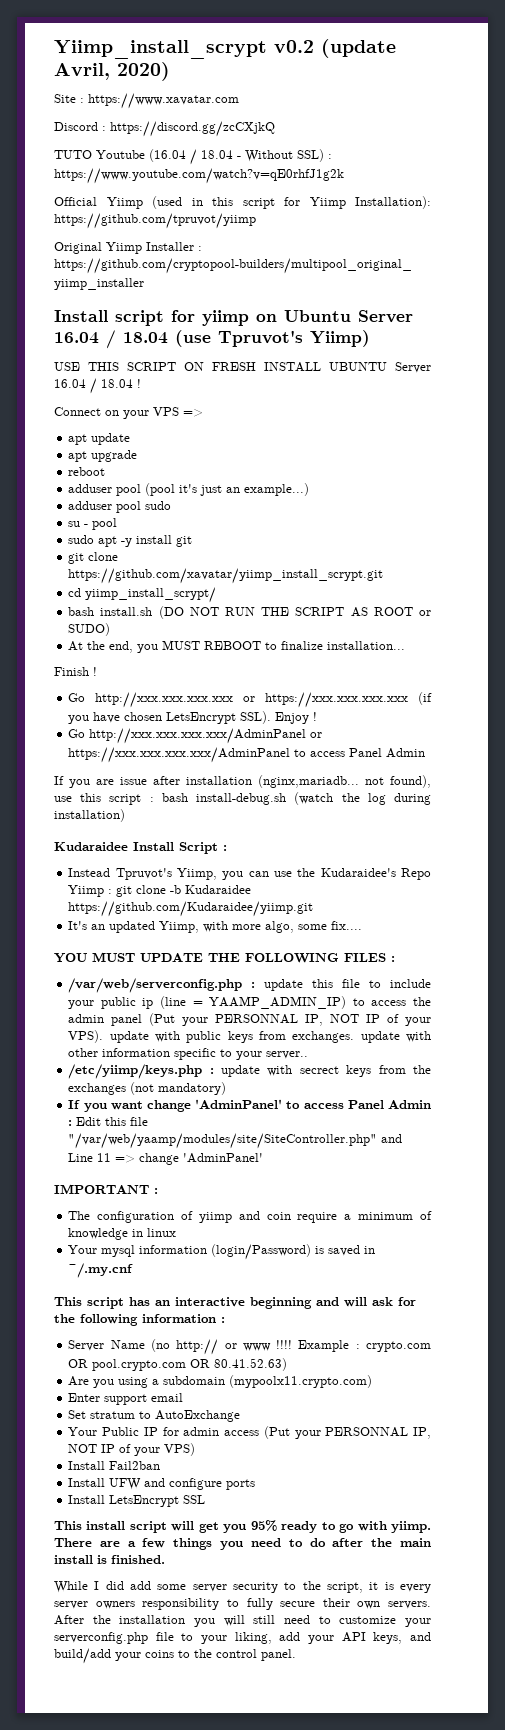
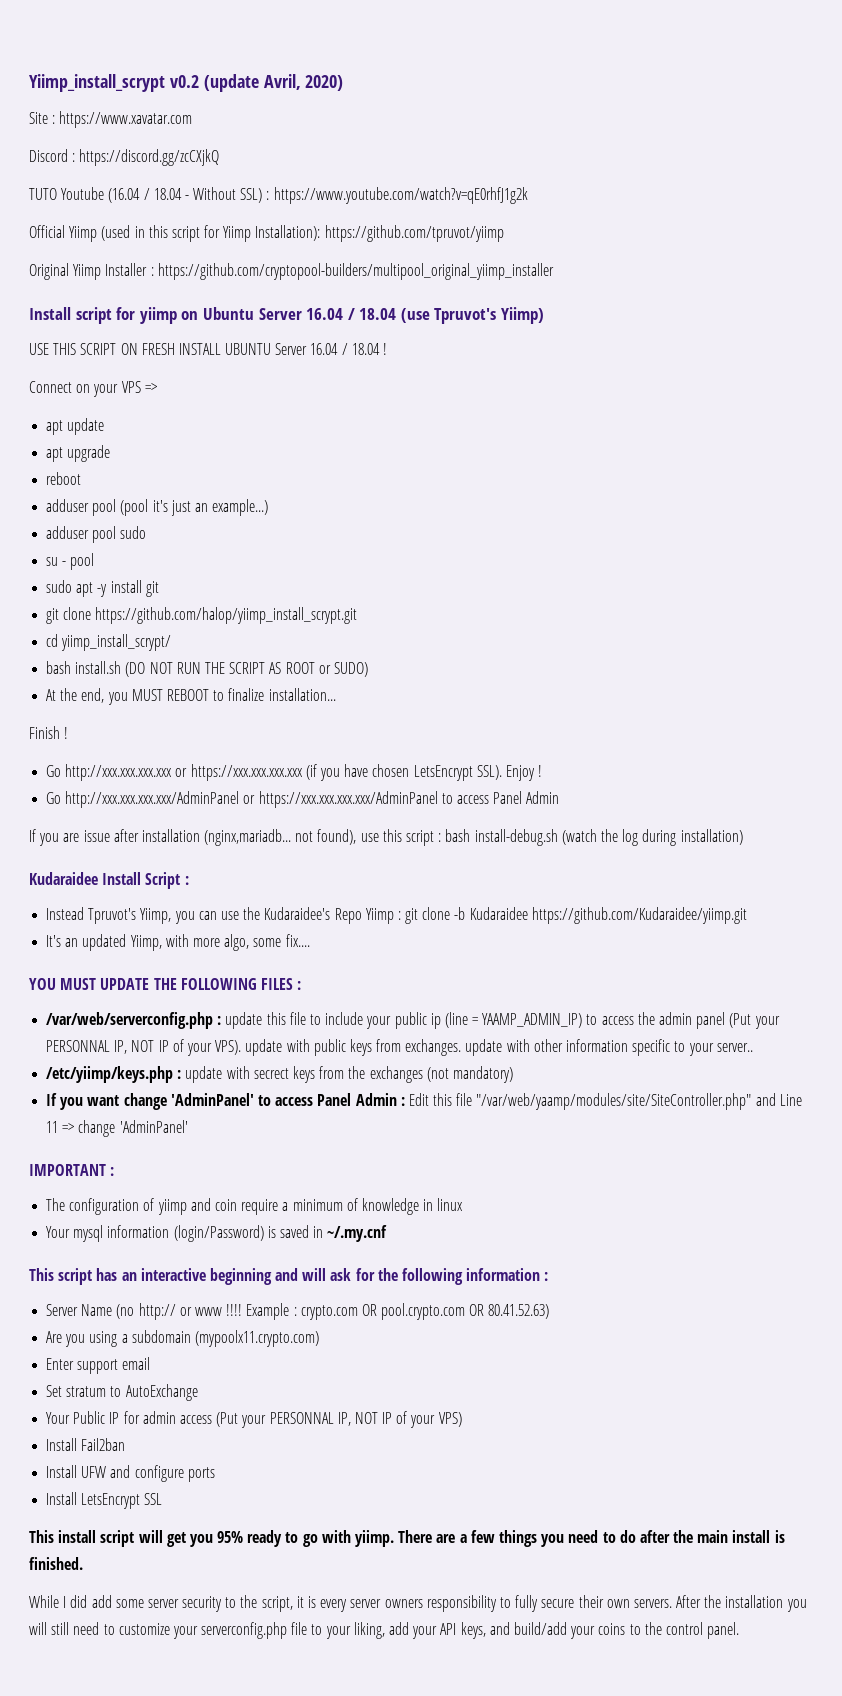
[68,568,384,584] https://github.com/xavatar/yiimp_install_scrypt.git -> [95,607,358,624] https://github.com/halop/yiimp_install_scrypt.git

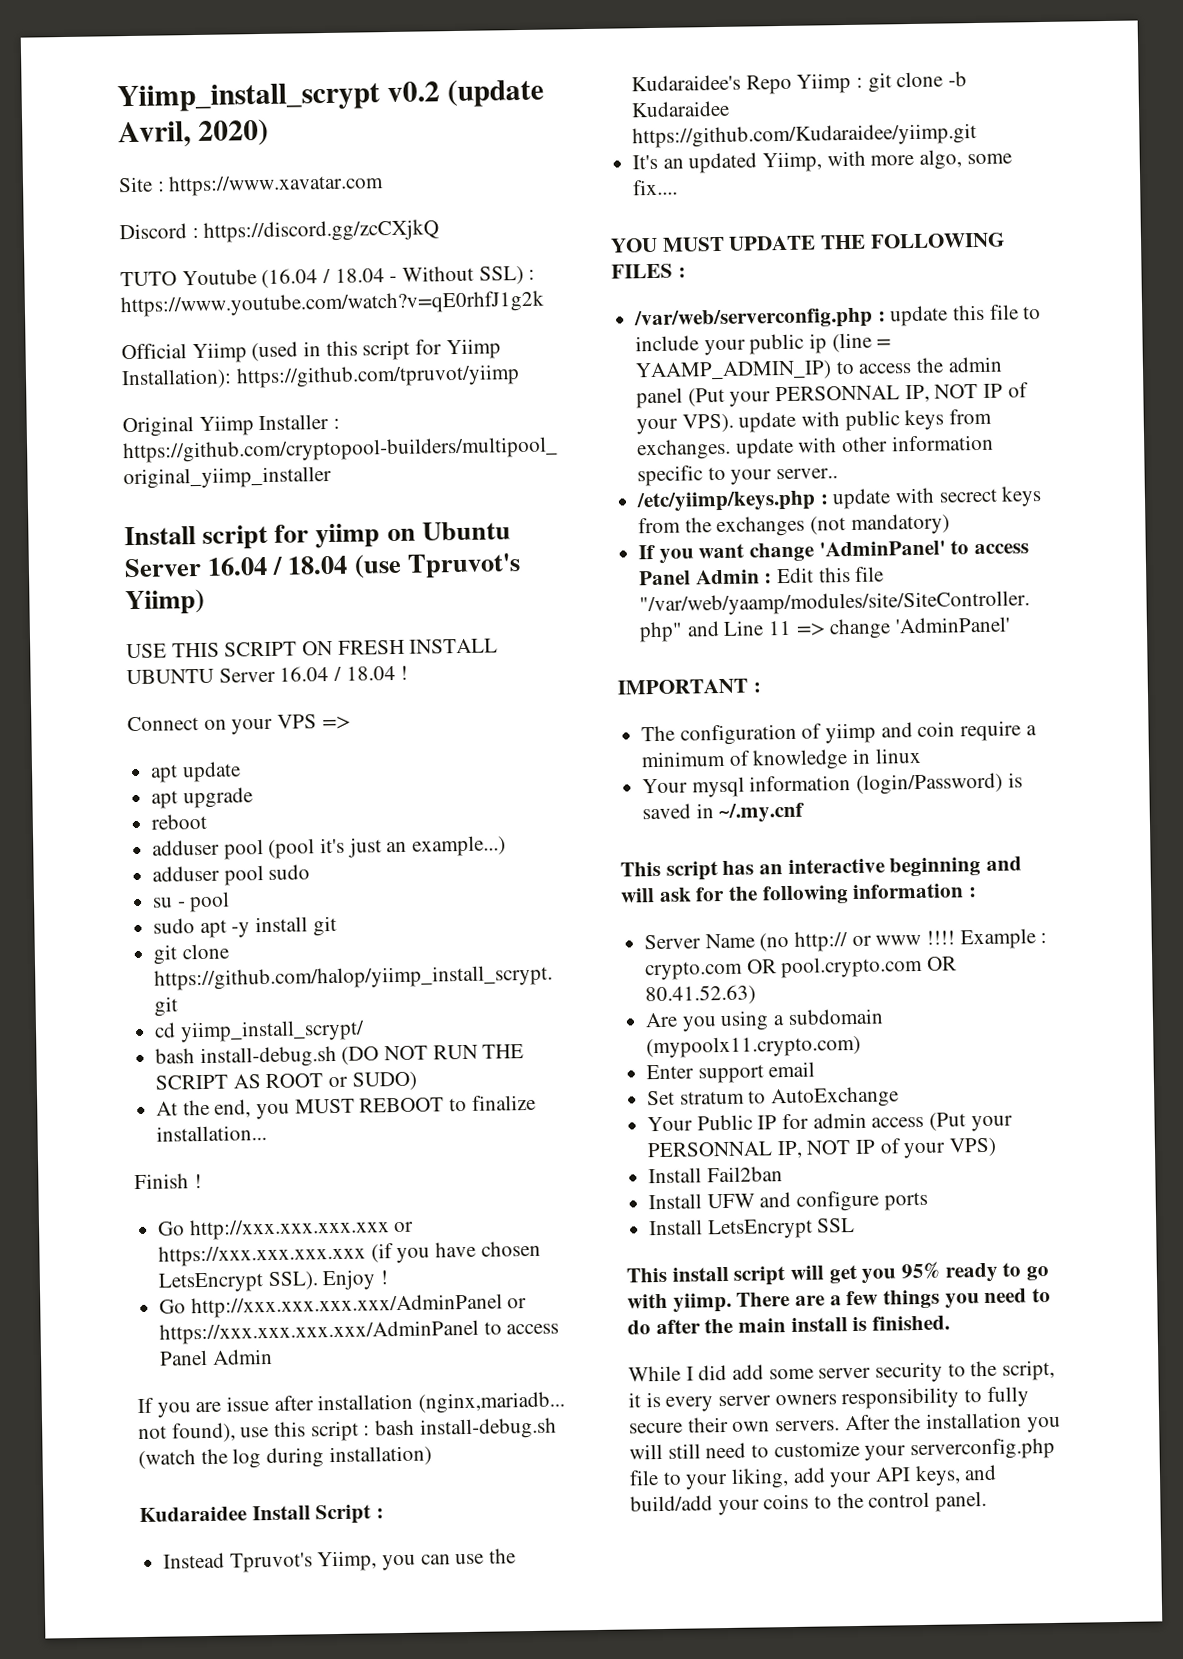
[75,661,122,674] install.sh -> [199,1045,337,1069] install-debug.sh

